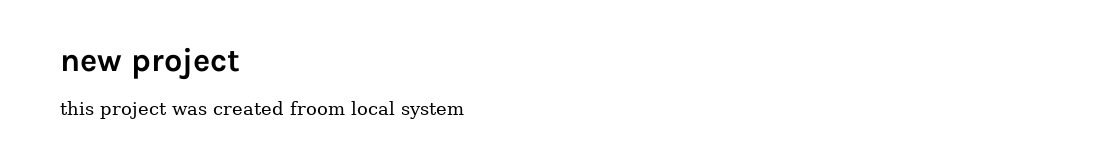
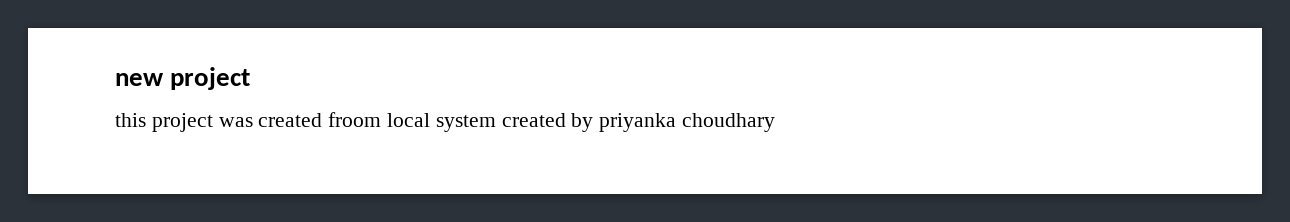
(464, 111) none -> [501,113,776,132] created by priyanka choudhary

